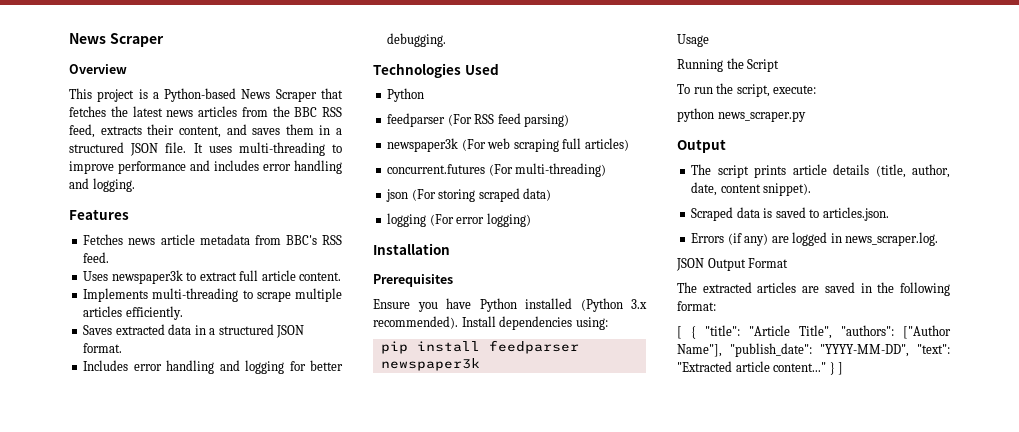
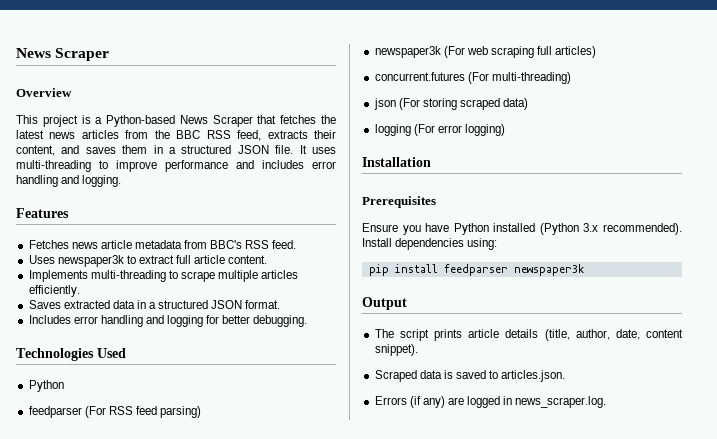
[677,34,709,47] [677,58,780,72] [677,83,817,97] [677,108,806,122] // Usage // Running the Script // To run the script, execute: // python news_scraper.py -> (584, 270) none
[676,258,789,271] [677,282,950,296] [677,301,716,311] [677,325,951,339] [677,343,950,357] [677,361,844,375] // JSON Output Format // The extracted articles are saved in the following format: // [ { "title": "Article Title", "authors": ["Author Name"], "publish_date": "YYYY-MM-DD", "text": "Extracted article content..." } ] -> (607, 402) none

